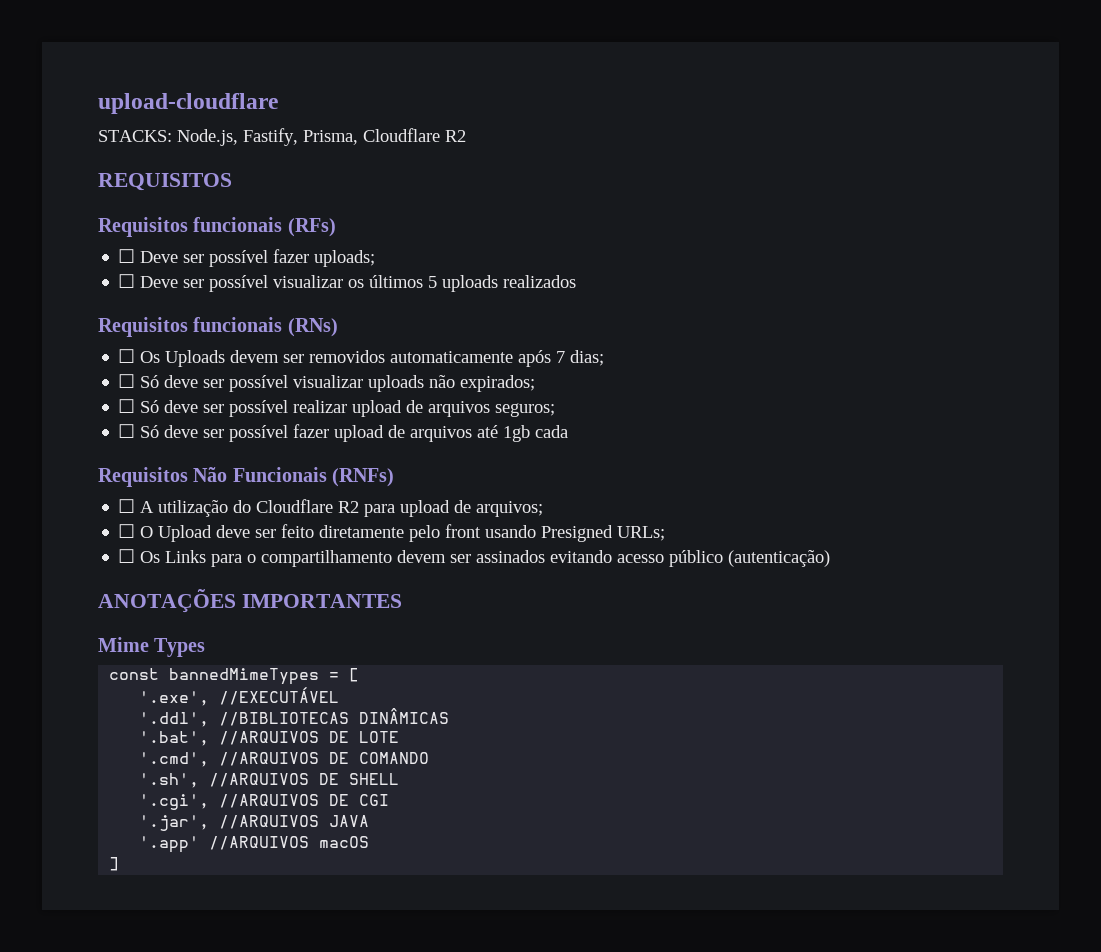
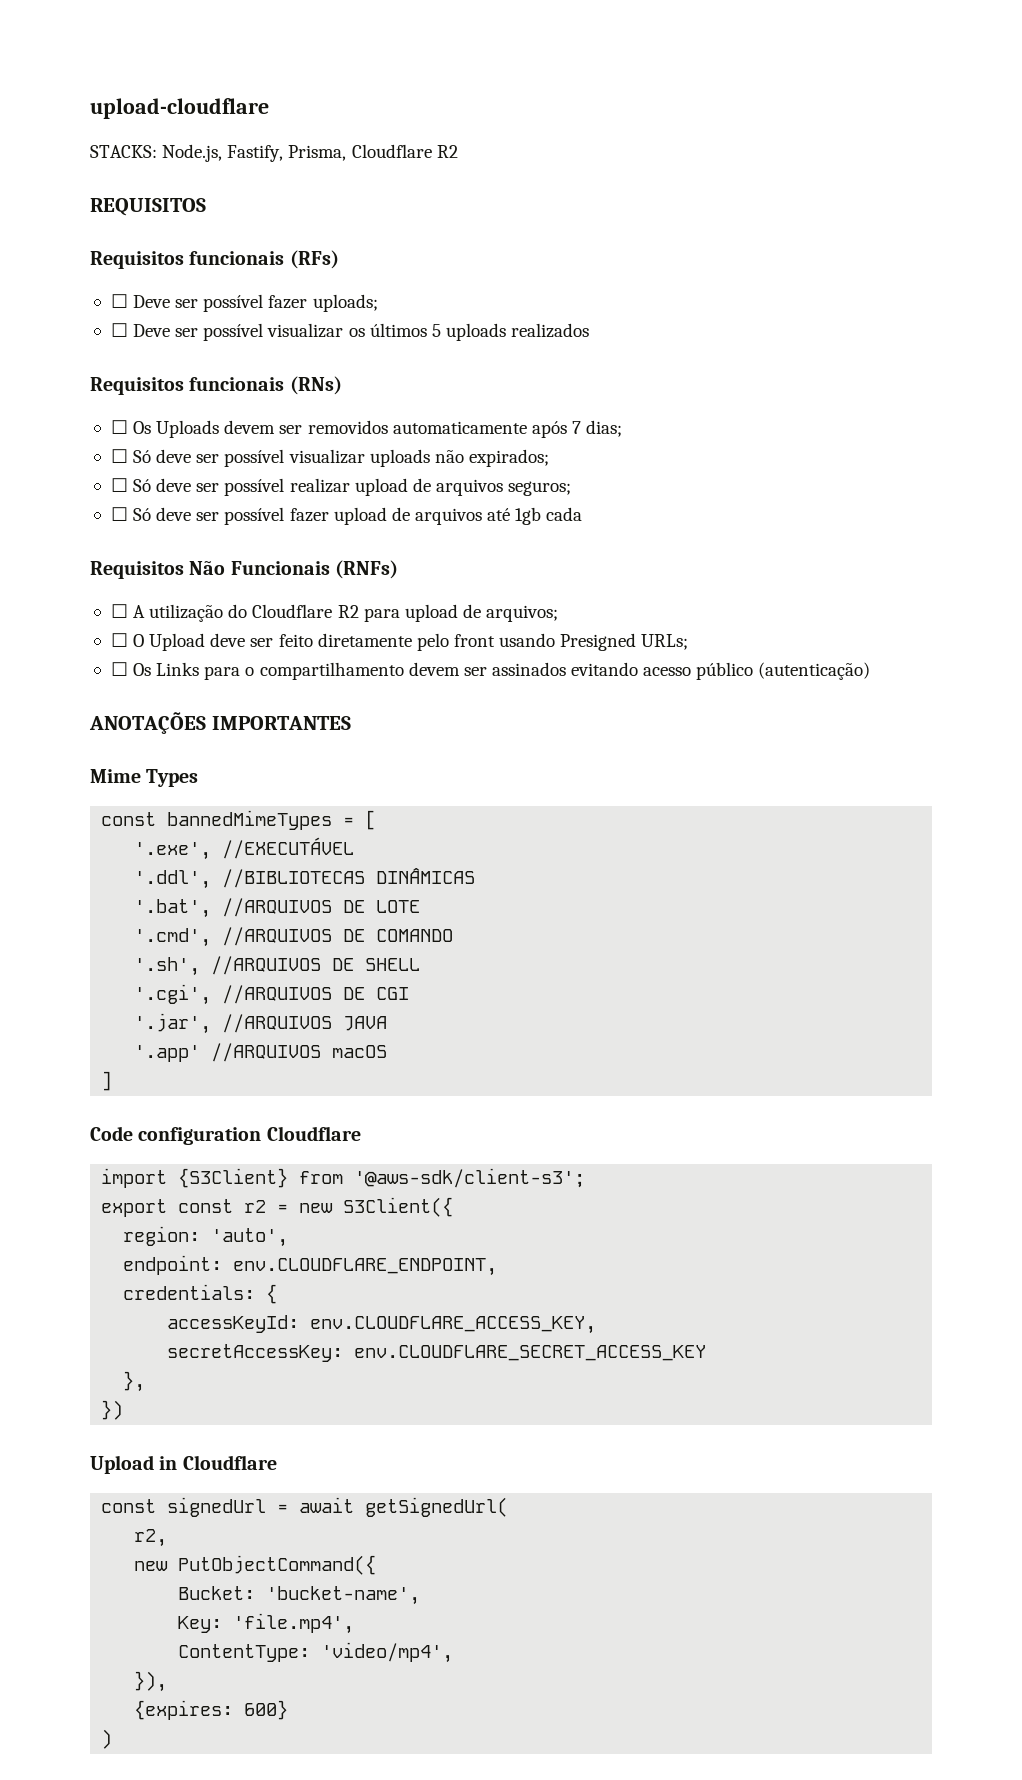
(120, 864) none -> [90,1126,361,1145] [101,1168,586,1188] [101,1197,454,1217] [123,1226,289,1247] [123,1255,498,1276] [123,1284,278,1304] [167,1315,597,1334] [167,1344,707,1362] [123,1371,146,1392] [101,1400,124,1420] [90,1455,277,1474] [101,1497,509,1517] [134,1529,168,1547] [134,1555,377,1575] [178,1586,421,1605] [178,1613,355,1634] [178,1642,454,1663] [134,1671,168,1692] [134,1700,289,1720] [101,1729,113,1749] // Code configuration Cloudflare // import {S3Client} from '@aws-sdk/client-s3'; // export const r2 = new S3Client({ // region: 'auto', // endpoint: env.CLOUDFLARE_ENDPOINT, // credentials: { // accessKeyId: env.CLOUDFLARE_ACCESS_KEY, // secretAccessKey: env.CLOUDFLARE_SECRET_ACCESS_KEY // }, // }) // Upload in Cloudflare // const signedUrl = await getSignedUrl( // r2, // new PutObjectCommand({ // Bucket: 'bucket-name', // Key: 'file.mp4', // ContentType: 'video/mp4', // }), // {expires: 600} // )

